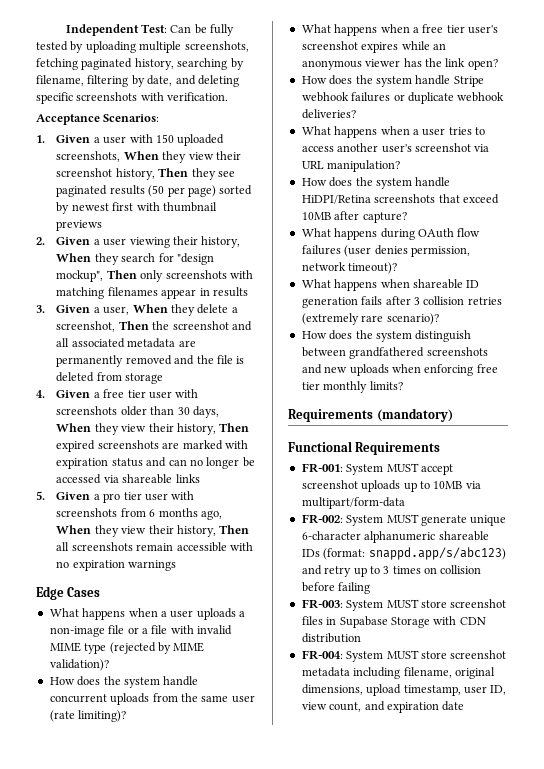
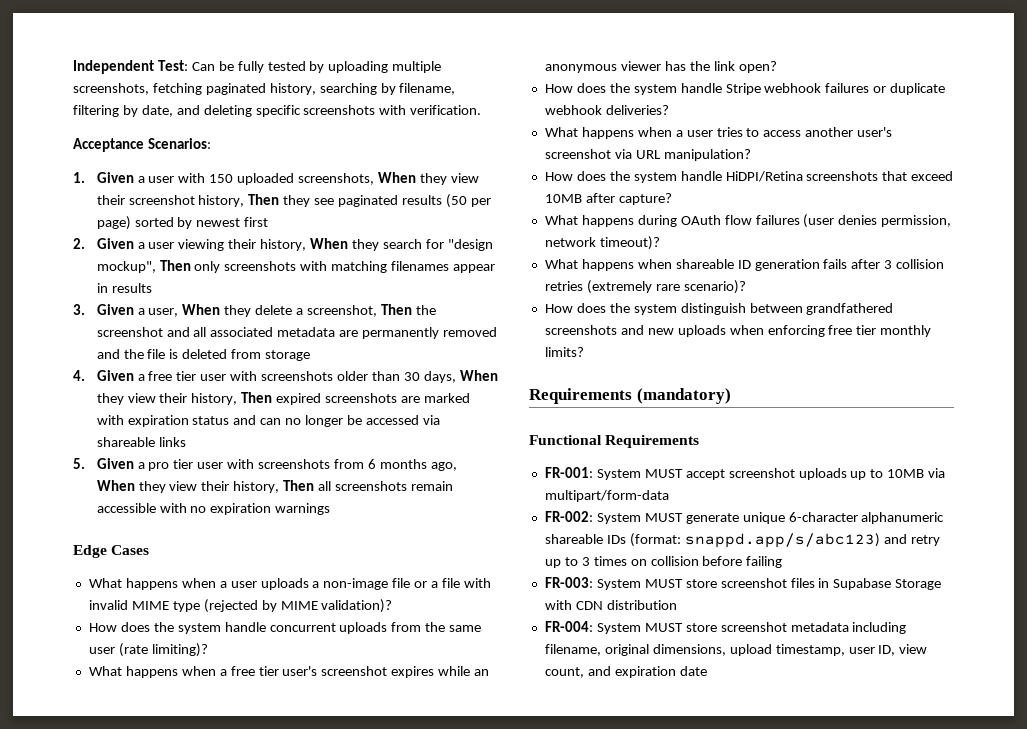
[136,202,217,212] [56,220,103,231] with thumbnail previews -> (269, 222) none

